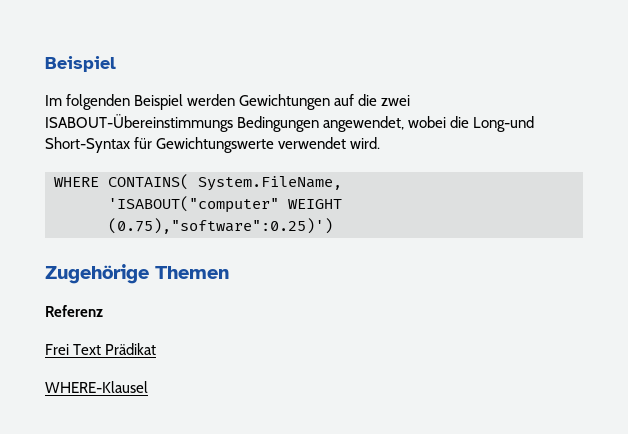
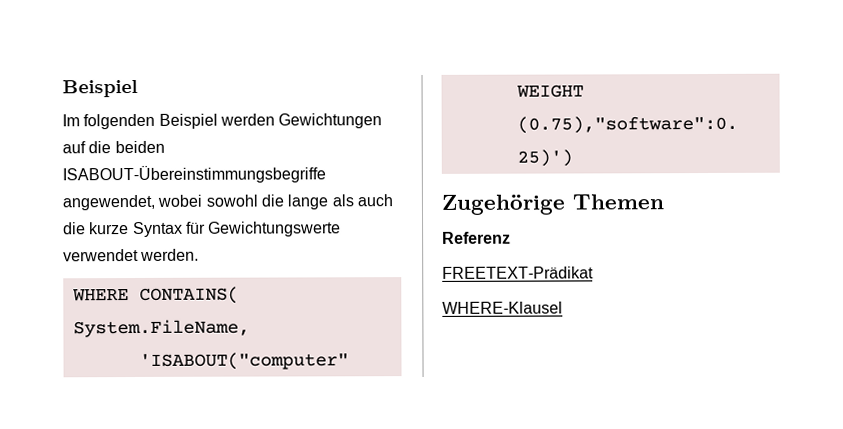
[381,95,411,106] [45,114,535,132] [45,137,130,153] zwei ISABOUT-Übereinstimmungs Bedingungen angewendet, wobei die Long-und Short-Syntax -> [114,140,165,154] [62,165,326,184] [62,194,393,211] [63,221,183,238] beiden ISABOUT-Übereinstimmungsbegriffe angewendet, wobei sowohl die lange als auch die kurze Syntax
[350,137,381,149] wird. -> [140,248,200,261] werden.
[45,343,157,355] Frei Text Prädikat -> [442,266,594,279] FREETEXT-Prädikat

